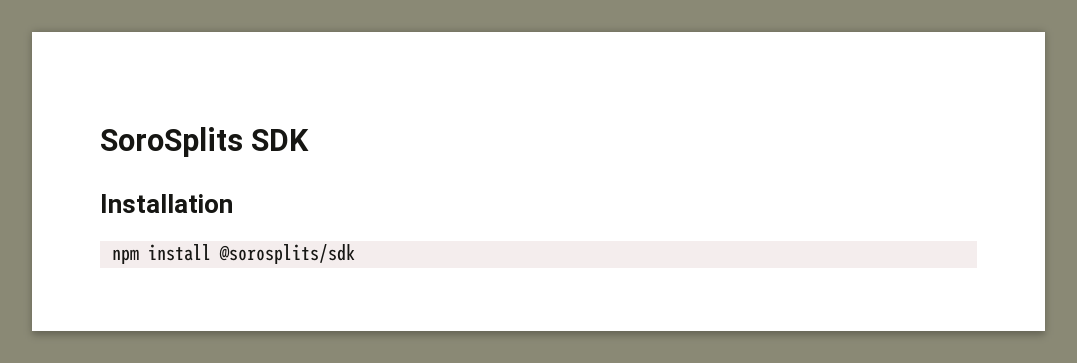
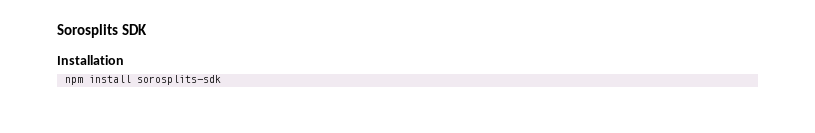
[100,127,243,157] SoroSplits -> [57,24,118,38] Sorosplits
[218,244,355,264] @sorosplits/sdk -> [136,75,221,85] sorosplits-sdk

